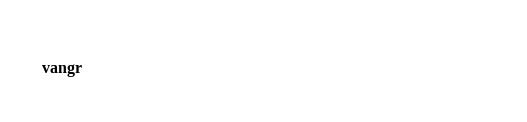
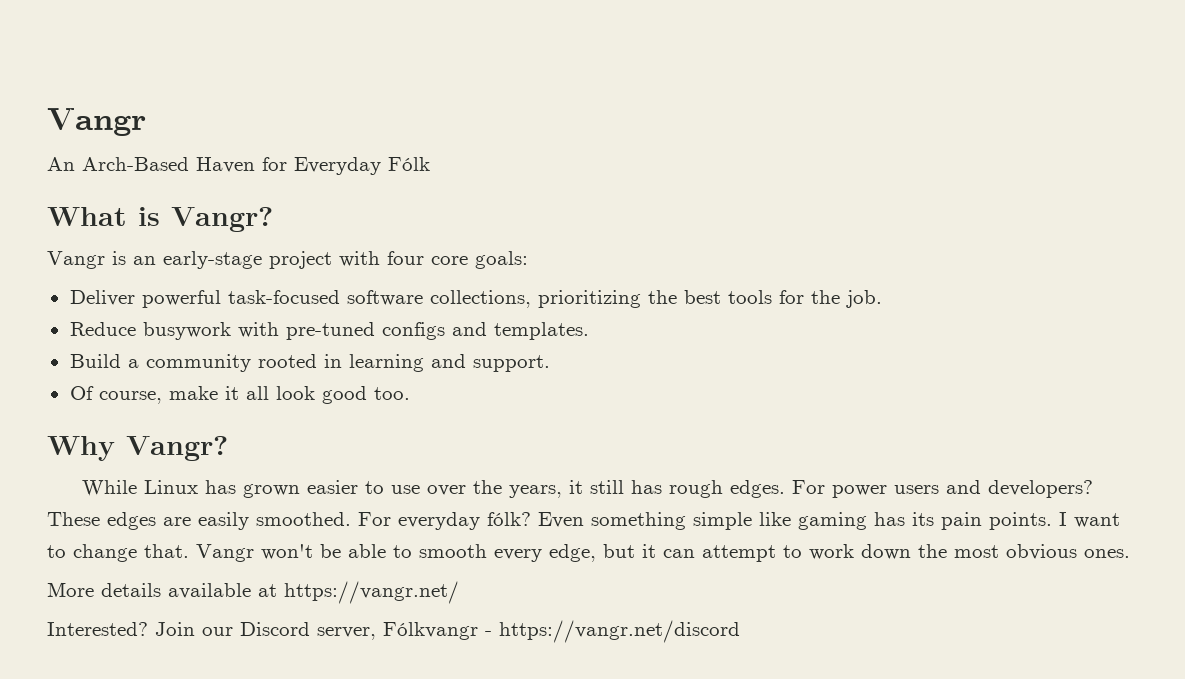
[42,64,82,77] vangr -> [47,108,146,136] [47,157,430,175] [47,207,273,232] [47,251,528,269] [69,290,882,308] [69,322,589,340] [69,354,550,372] [69,386,410,404] [47,436,228,461] [82,480,1094,498] [47,512,1120,530] [47,544,1130,562] [47,581,459,604] [47,620,740,643] Vangr // An Arch-Based Haven for Everyday Fólk // What is Vangr? // Vangr is an early-stage project with four core goals: // Deliver powerful task-focused software collections, prioritizing the best tools for the job. // Reduce busywork with pre-tuned configs and templates. // Build a community rooted in learning and support. // Of course, make it all look good too. // Why Vangr? // While Linux has grown easier to use over the years, it still has rough edges. For power users and developers? These edges are easily smoothed. For everyday fólk? Even something simple like gaming has its pain points. I want to change that. Vangr won't be able to smooth every edge, but it can attempt to work down the most obvious ones. // More details available at https://vangr.net/ // Interested? Join our Discord server, Fólkvangr - https://vangr.net/discord

